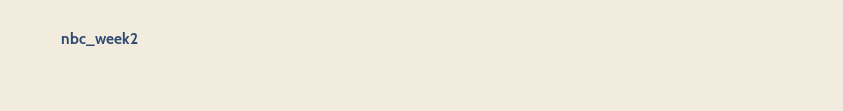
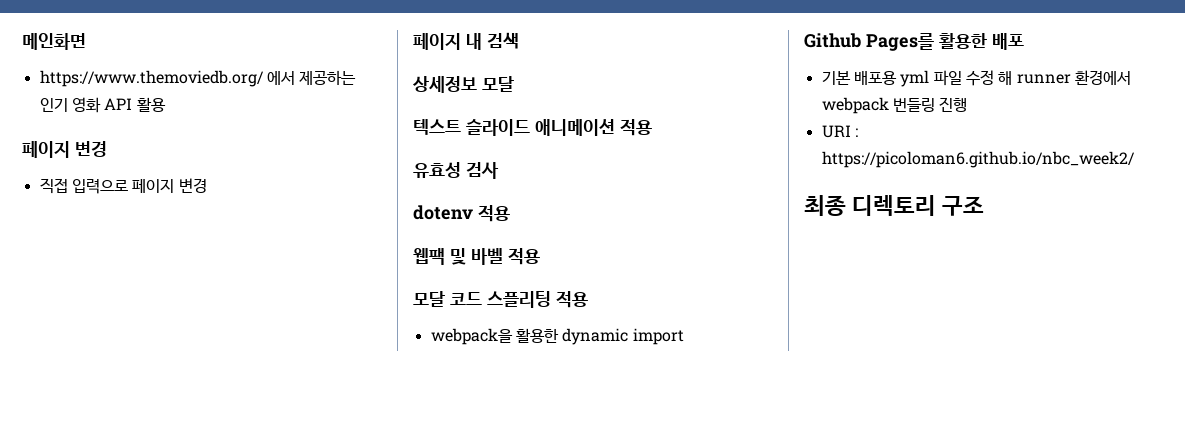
[61,32,138,46] nbc_week2 -> [22,33,86,50] [39,70,357,87] [39,97,166,113] [22,141,107,158] [39,178,207,194] [413,32,519,50] [412,76,514,93] [413,119,652,136] [413,162,499,179] [413,205,510,222] [413,248,540,265] [413,291,588,308] [430,328,684,345] [804,33,1024,51] [821,70,1131,87] [821,97,968,114] [821,125,858,138] [821,151,1135,168] [804,195,985,216] 메인화면 // https://www.themoviedb.org/ 에서 제공하는 인기 영화 API 활용 // 페이지 변경 // 직접 입력으로 페이지 변경 // 페이지 내 검색 // 상세정보 모달 // 텍스트 슬라이드 애니메이션 적용 // 유효성 검사 // dotenv 적용 // 웹팩 및 바벨 적용 // 모달 코드 스플리팅 적용 // webpack을 활용한 dynamic import // Github Pages를 활용한 배포 // 기본 배포용 yml 파일 수정 해 runner 환경에서 webpack 번들링 진행 // URI : https://picoloman6.github.io/nbc_week2/ // 최종 디렉토리 구조

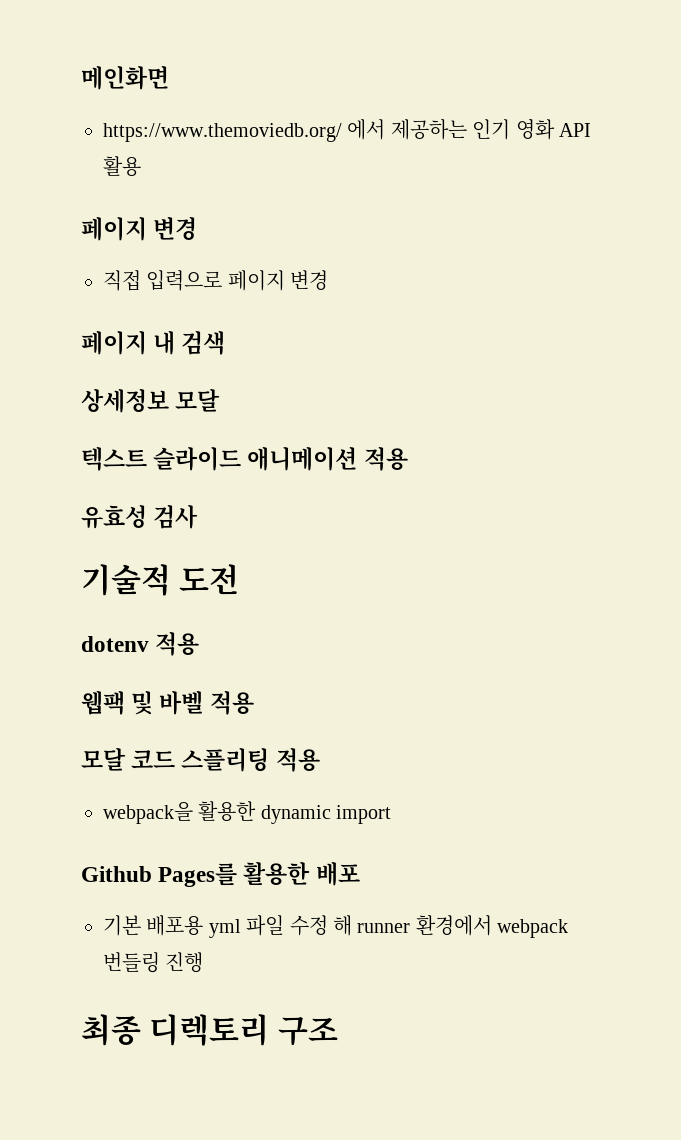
(499, 170) none -> [81,564,240,596] // 기술적 도전
[821,125,858,138] [821,151,1135,168] // URI : https://picoloman6.github.io/nbc_week2/ -> (204, 962) none

